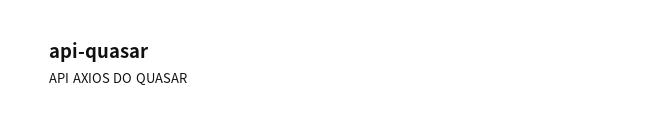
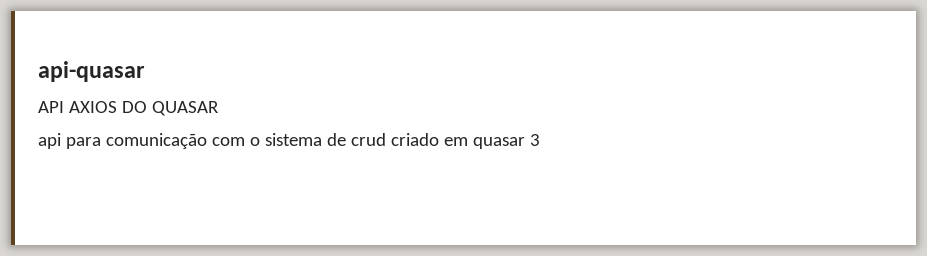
(187, 79) none -> [38,133,540,149] // api para comunicação com o sistema de crud criado em quasar 3

